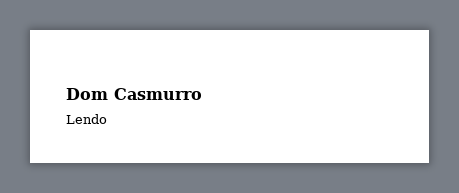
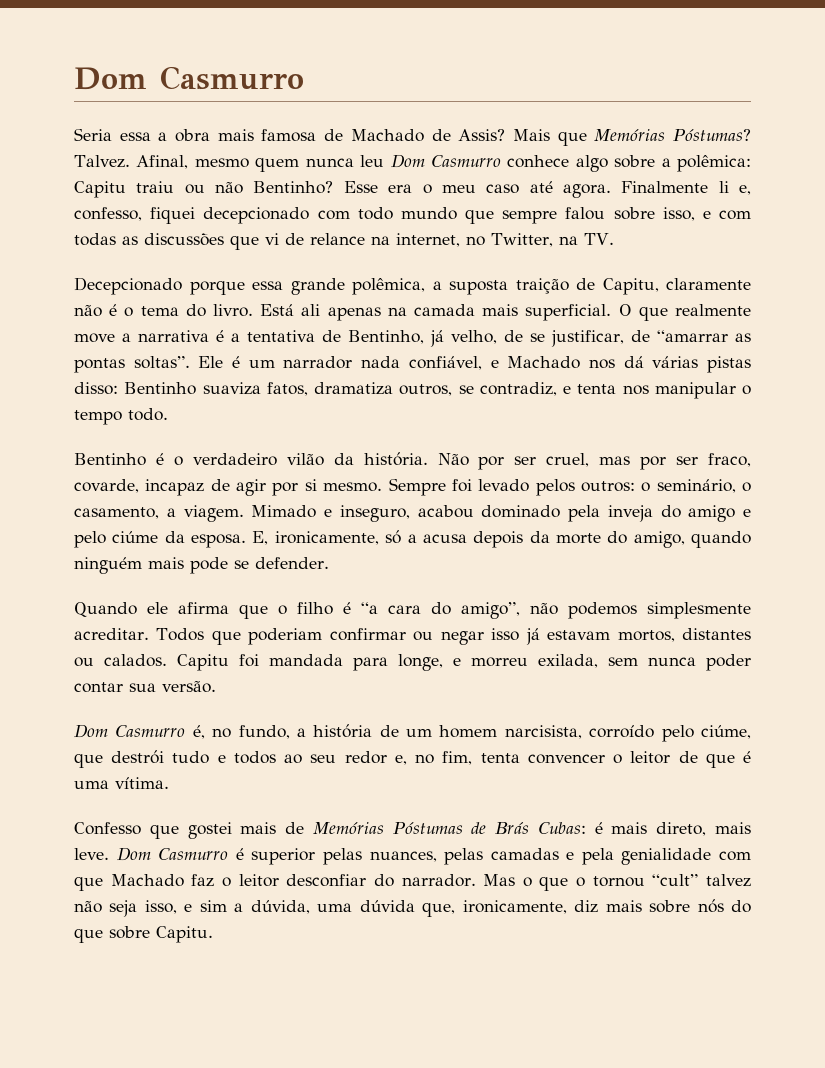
[66,114,107,124] Lendo -> [74,128,752,146] [74,154,751,172] [74,181,751,198] [74,207,751,224] [74,233,614,250] [74,277,751,295] [74,304,751,321] [74,330,751,347] [74,356,752,373] [74,382,751,399] [74,408,168,425] [74,452,752,470] [74,478,751,496] [74,505,751,522] [74,530,751,548] [74,557,329,574] [74,602,751,619] [74,628,752,645] [74,654,751,671] [74,681,216,693] [74,724,751,742] [74,750,752,768] [74,777,169,789] [74,822,752,839] [74,847,751,865] [74,874,751,891] [74,899,751,917] [74,926,213,943] Seria essa a obra mais famosa de Machado de Assis? Mais que Memórias Póstumas? Talvez. Afinal, mesmo quem nunca leu Dom Casmurro conhece algo sobre a polêmica: Capitu traiu ou não Bentinho? Esse era o meu caso até agora. Finalmente li e, confesso, fiquei decepcionado com todo mundo que sempre falou sobre isso, e com todas as discussões que vi de relance na internet, no Twitter, na TV. // Decepcionado porque essa grande polêmica, a suposta traição de Capitu, claramente não é o tema do livro. Está ali apenas na camada mais superficial. O que realmente move a narrativa é a tentativa de Bentinho, já velho, de se justificar, de “amarrar as pontas soltas”. Ele é um narrador nada confiável, e Machado nos dá várias pistas disso: Bentinho suaviza fatos, dramatiza outros, se contradiz, e tenta nos manipular o tempo todo. // Bentinho é o verdadeiro vilão da história. Não por ser cruel, mas por ser fraco, covarde, incapaz de agir por si mesmo. Sempre foi levado pelos outros: o seminário, o casamento, a viagem. Mimado e inseguro, acabou dominado pela inveja do amigo e pelo ciúme da esposa. E, ironicamente, só a acusa depois da morte do amigo, quando ninguém mais pode se defender. // Quando ele afirma que o filho é “a cara do amigo”, não podemos simplesmente acreditar. Todos que poderiam confirmar ou negar isso já estavam mortos, distantes ou calados. Capitu foi mandada para longe, e morreu exilada, sem nunca poder contar sua versão. // Dom Casmurro é, no fundo, a história de um homem narcisista, corroído pelo ciúme, que destrói tudo e todos ao seu redor e, no fim, tenta convencer o leitor de que é uma vítima. // Confesso que gostei mais de Memórias Póstumas de Brás Cubas: é mais direto, mais leve. Dom Casmurro é superior pelas nuances, pelas camadas e pela genialidade com que Machado faz o leitor desconfiar do narrador. Mas o que o tornou “cult” talvez não seja isso, e sim a dúvida, uma dúvida que, ironicamente, diz mais sobre nós do que sobre Capitu.

